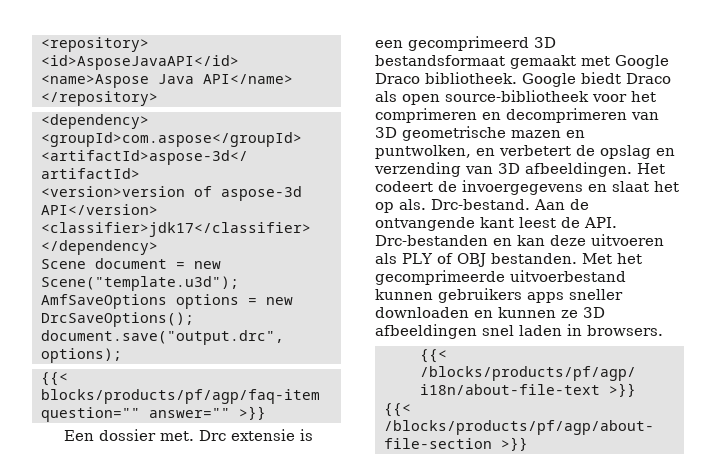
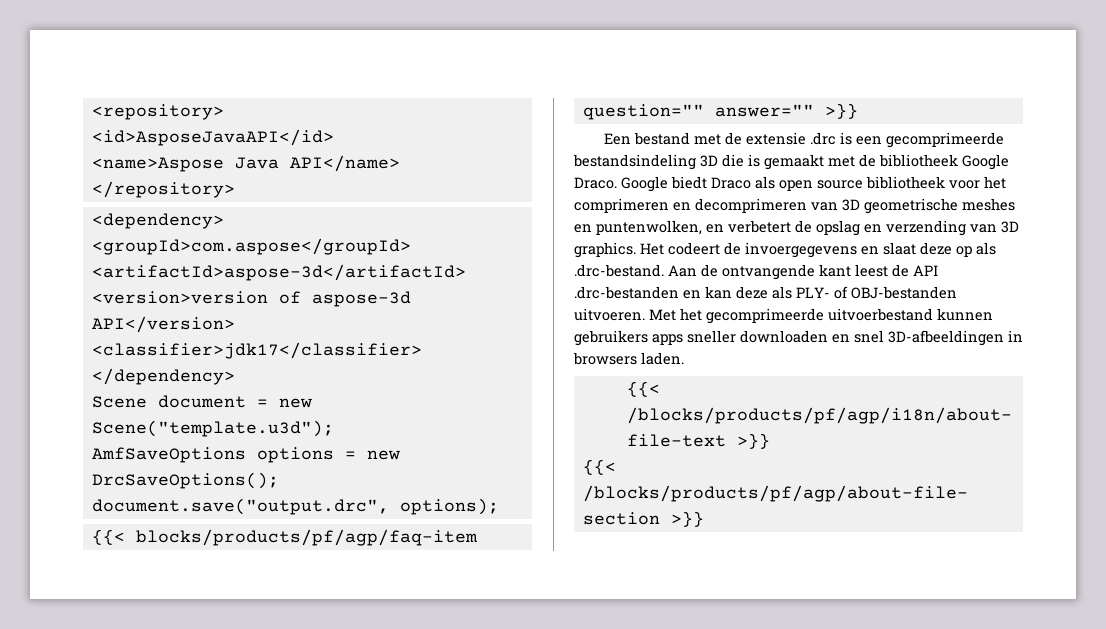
[99,429,314,441] [375,36,556,51] [375,55,669,69] [375,72,517,84] dossier met. Drc extensie is een gecomprimeerd 3D bestandsformaat gemaakt met Google Draco bibliotheek. -> [633,132,1004,148] [573,154,1009,170] [574,177,617,189] bestand met de extensie .drc is een gecomprimeerde bestandsindeling 3D die is gemaakt met de bibliotheek Google Draco.
[445,90,589,102] source-bibliotheek -> [817,176,945,189] source bibliotheek
[511,130,585,138] [375,145,471,159] mazen en puntwolken, -> [962,198,1015,211] [574,220,702,235] meshes en puntenwolken,
[525,162,632,177] afbeeldingen. -> [574,242,636,258] graphics.
[654,181,679,192] [375,199,530,213] het op als. Drc-bestand. -> [920,242,996,257] [574,264,664,277] deze op als .drc-bestand.
[584,217,617,228] [375,235,488,246] API. Drc-bestanden -> [913,265,938,276] [574,286,679,299] API .drc-bestanden
[591,234,664,246] [375,253,577,267] uitvoeren als PLY of OBJ bestanden. -> [772,286,957,299] [574,308,645,321] als PLY- of OBJ-bestanden uitvoeren.
[498,307,605,318] [375,324,663,339] kunnen ze 3D afbeeldingen snel laden in browsers. -> [854,330,1023,346] [573,352,684,365] snel 3D-afbeeldingen in browsers laden.

